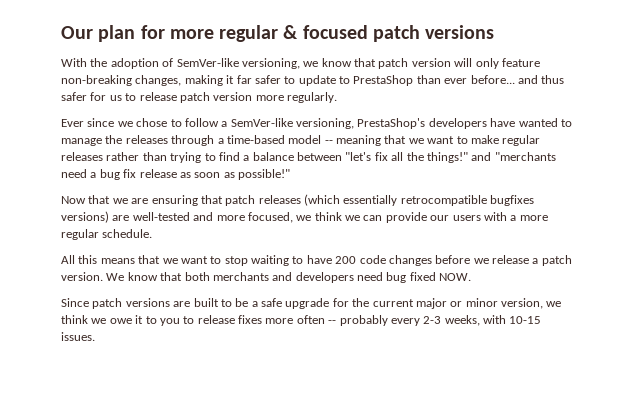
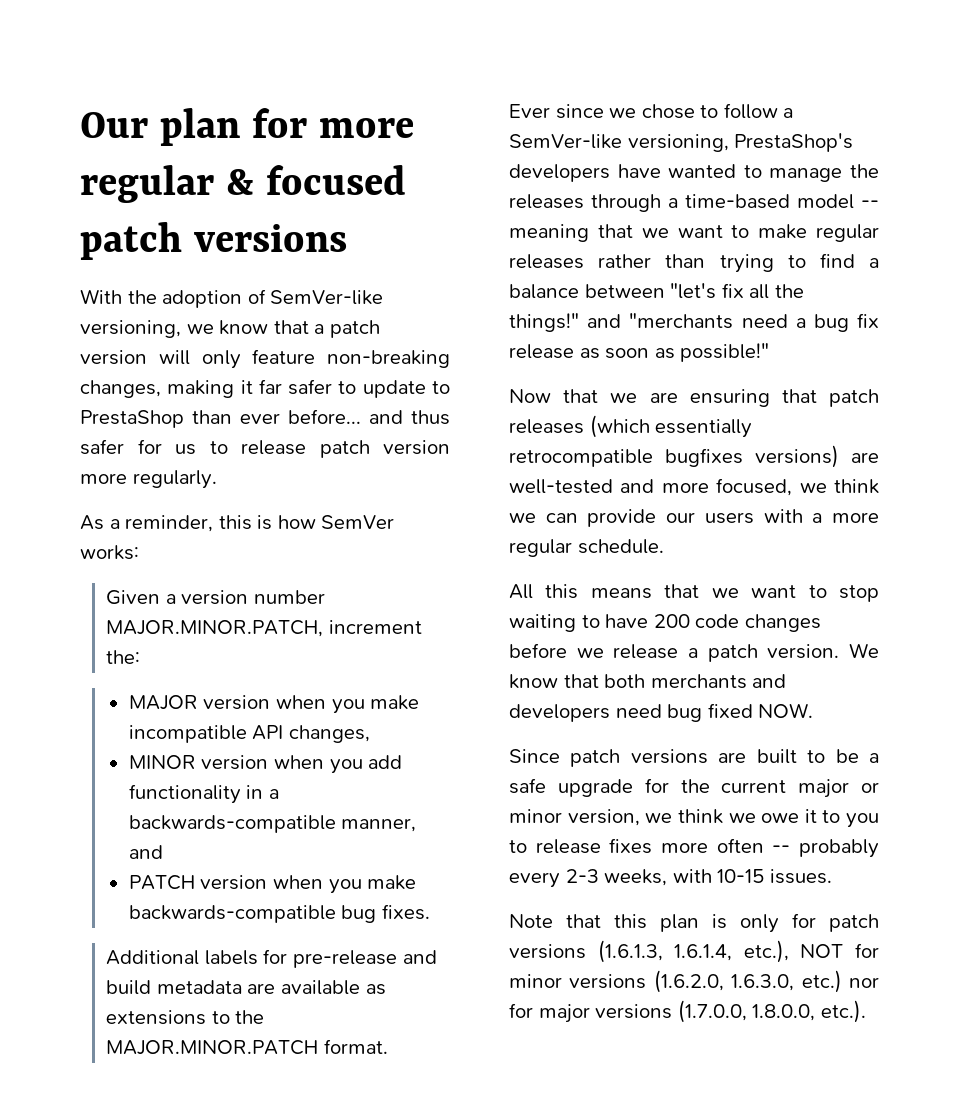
(376, 62) none -> [314,324,325,334] a
(337, 97) none -> [80,515,395,532] [80,545,139,560] [106,590,325,605] [106,620,422,637] [106,650,141,664] [128,695,420,714] [128,725,370,743] [128,755,403,774] [128,784,279,804] [128,815,417,833] [128,845,163,859] [128,875,417,894] [128,904,430,923] [106,949,437,968] [106,980,386,995] [106,1010,265,1025] [106,1039,388,1055] // As a reminder, this is how SemVer works: // Given a version number MAJOR.MINOR.PATCH, increment the: // MAJOR version when you make incompatible API changes, // MINOR version when you add functionality in a backwards-compatible manner, and // PATCH version when you make backwards-compatible bug fixes. // Additional labels for pre-release and build metadata are available as extensions to the MAJOR.MINOR.PATCH format.
(95, 336) none -> [509,913,879,933] [509,940,879,963] [509,970,880,993] [509,1000,866,1023] // Note that this plan is only for patch versions (1.6.1.3, 1.6.1.4, etc.), NOT for minor versions (1.6.2.0, 1.6.3.0, etc.) nor for major versions (1.7.0.0, 1.8.0.0, etc.).

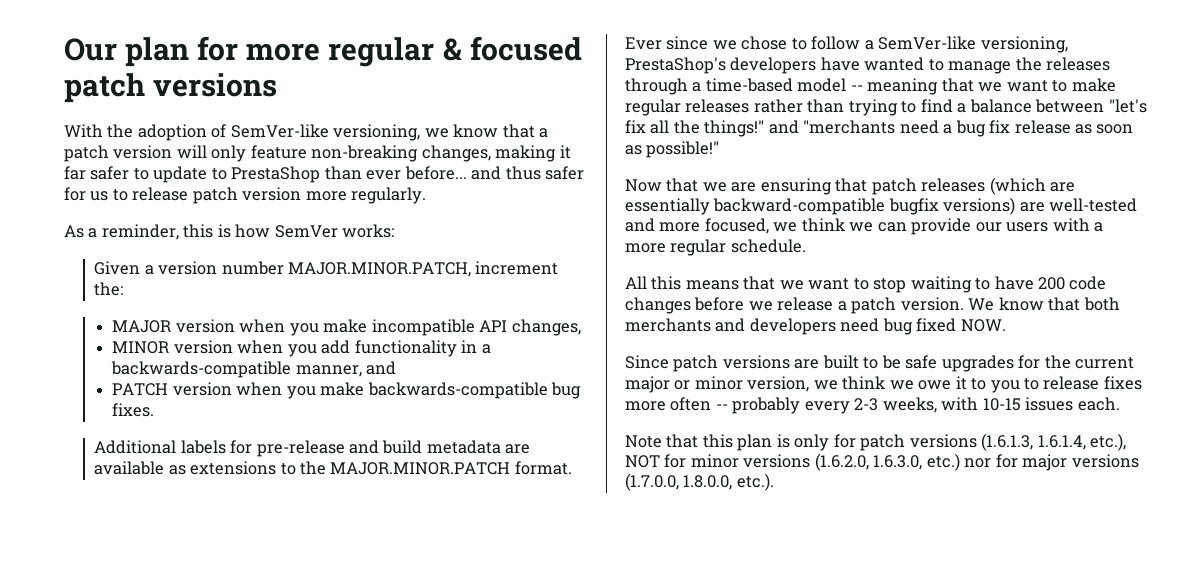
[655,419,753,438] [509,448,743,467] essentially retrocompatible bugfixes -> [1050,182,1076,192] [625,198,939,215] are essentially backward-compatible bugfix
[869,753,879,763] [509,778,633,797] a safe upgrade -> [905,355,1014,372] safe upgrades
[769,869,832,884] issues. -> [1025,397,1120,411] issues each.

